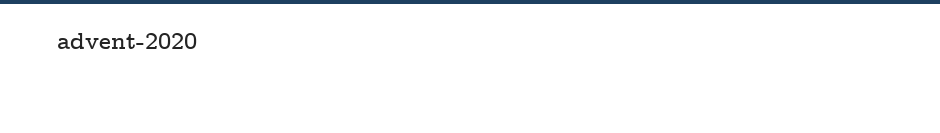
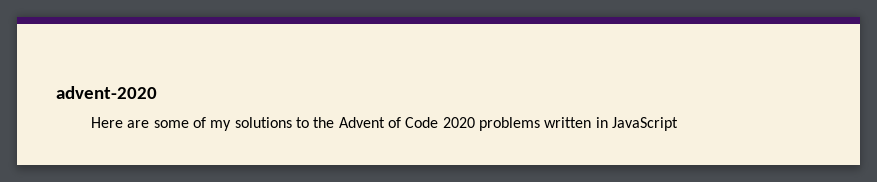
(197, 41) none -> [91,117,678,131] // Here are some of my solutions to the Advent of Code 2020 problems written in JavaScript

